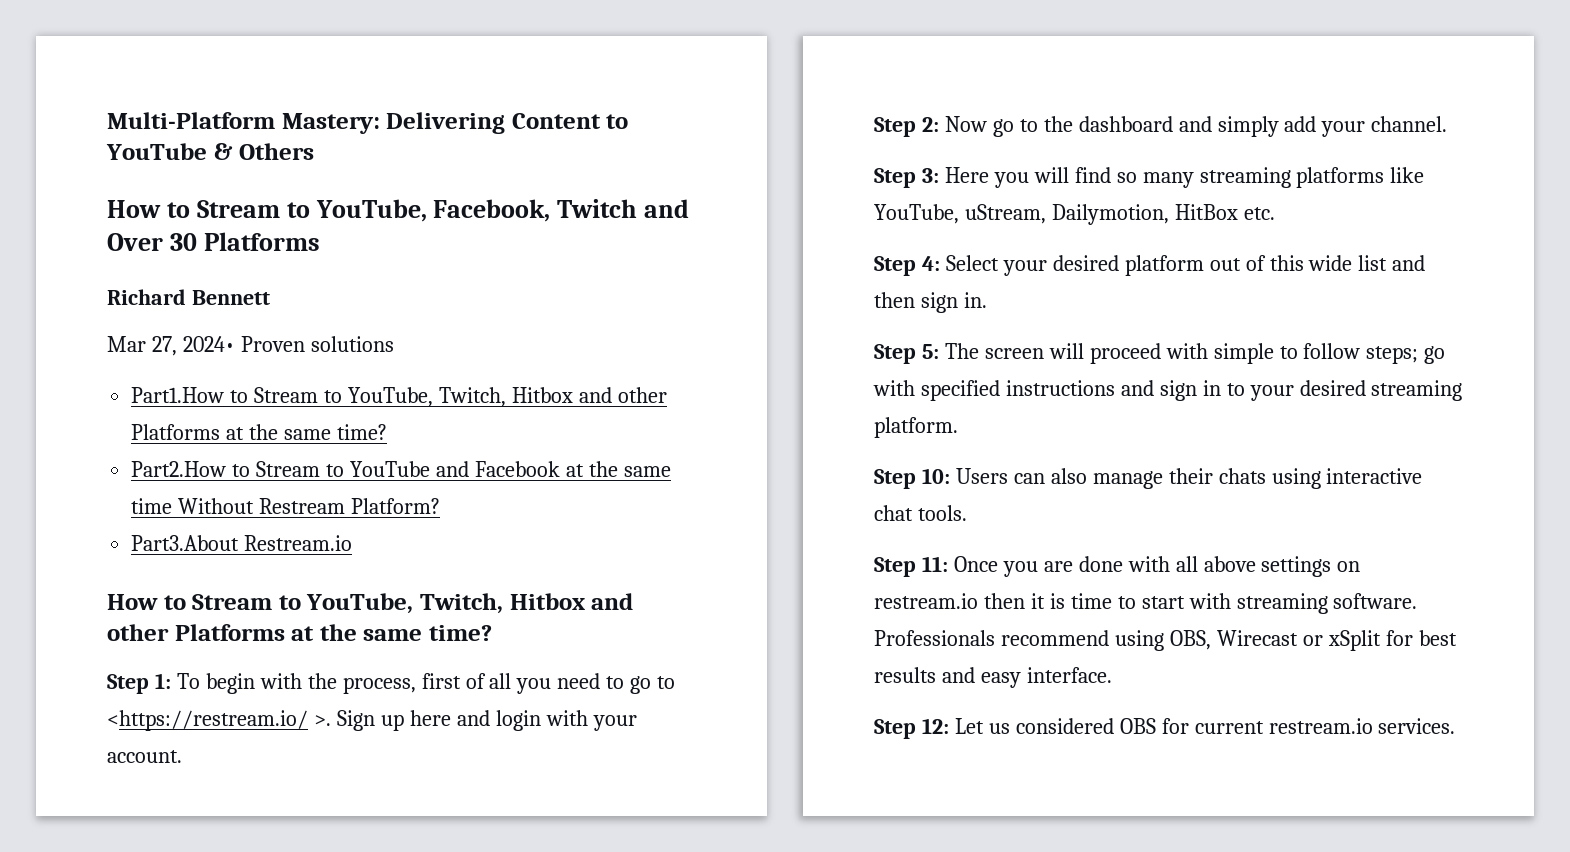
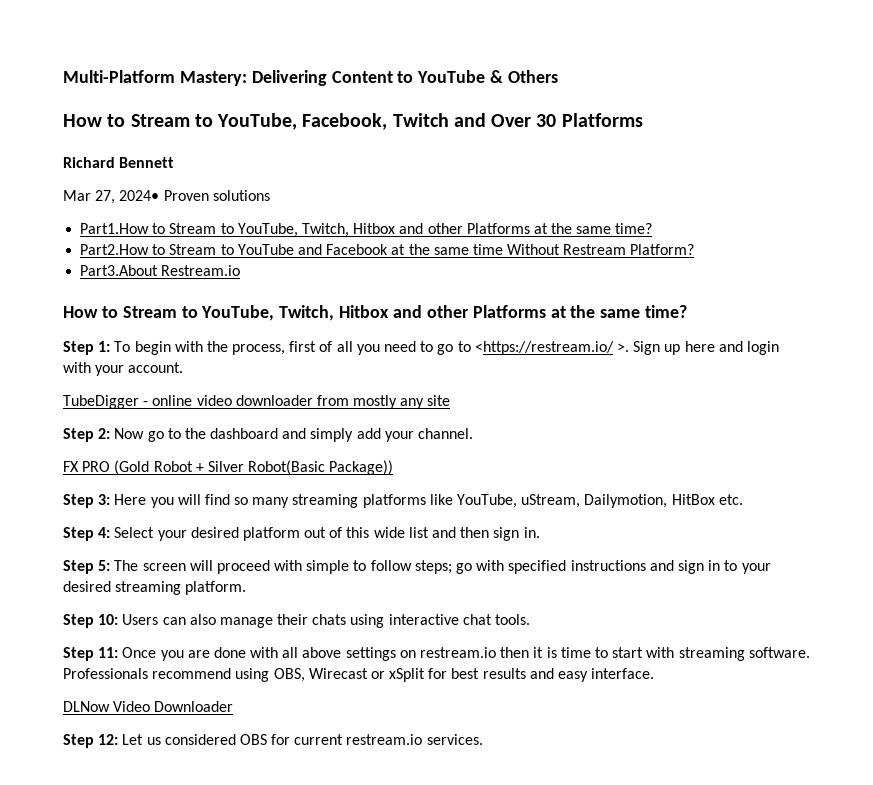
(182, 756) none -> [63,395,451,409] // TubeDigger - online video downloader from mostly any site
(1448, 124) none -> [63,460,394,475] // FX PRO (Gold Robot + Silver Robot(Basic Package))
(1112, 675) none -> [63,701,234,712] // DLNow Video Downloader

